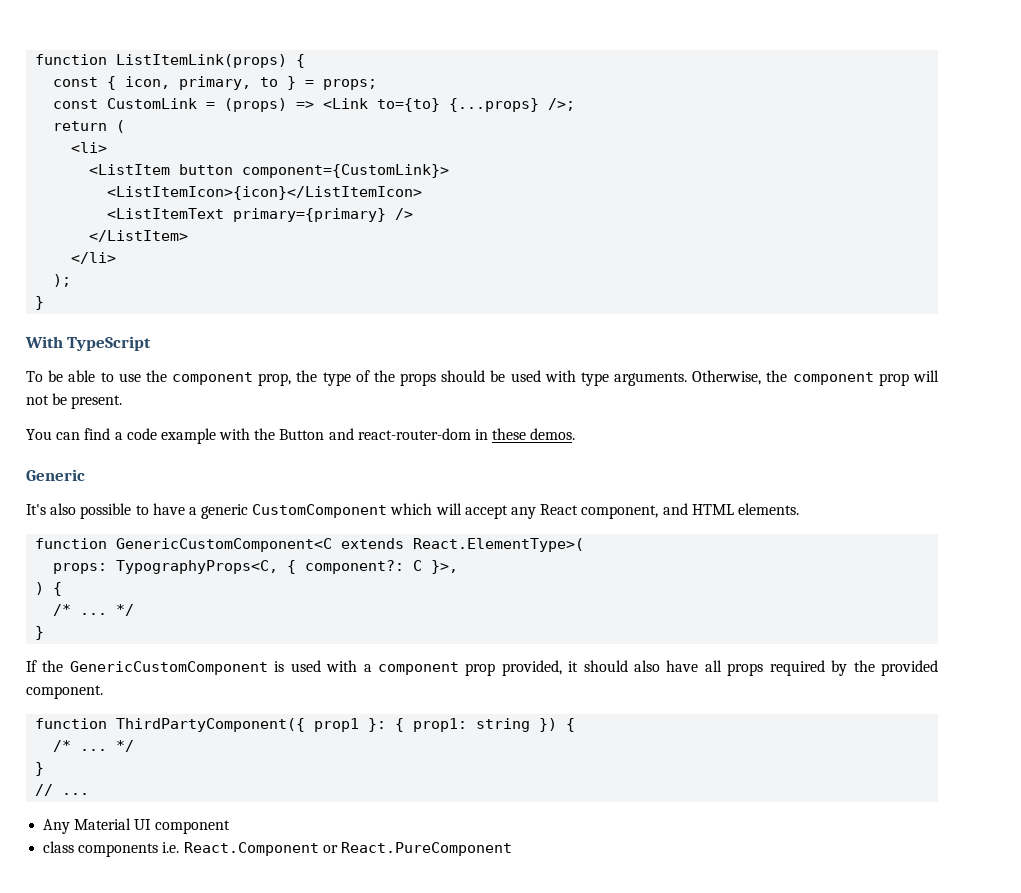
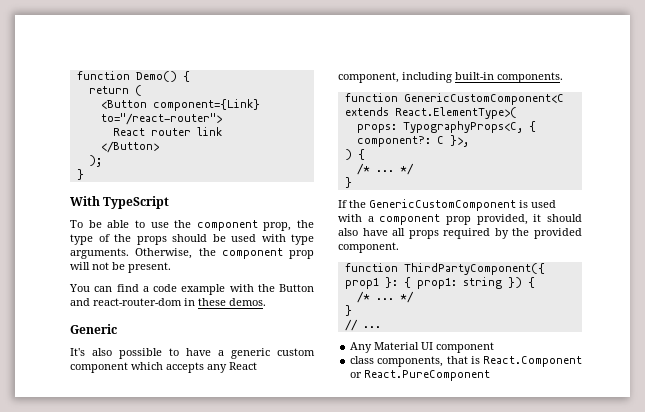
[35,54,306,68] [53,76,378,90] [53,98,576,112] [53,120,126,133] [71,142,108,153] [89,164,450,178] [107,186,423,200] [107,208,414,222] [89,230,189,242] [71,252,117,264] function ListItemLink(props) { // const { icon, primary, to } = props; // const CustomLink = (props) => <Link to={to} {...props} />; // return ( // <li> // <ListItem button component={CustomLink}> // <ListItemIcon>{icon}</ListItemIcon> // <ListItemText primary={primary} /> // </ListItem> // </li> -> [76,71,190,82] [88,85,142,96] [100,99,260,111] [100,113,222,125] [112,127,222,136] [100,141,159,153] function Demo() { // return ( // <Button component={Link} to="/react-router"> // React router link // </Button>
[252,503,799,519] CustomComponent which will accept any React component, and HTML elements. -> [277,348,315,356] [70,362,257,373] [338,72,563,83] custom component which accepts any React component, including built-in components.
[78,842,180,857] components i.e. -> [377,356,480,367] components, that is

